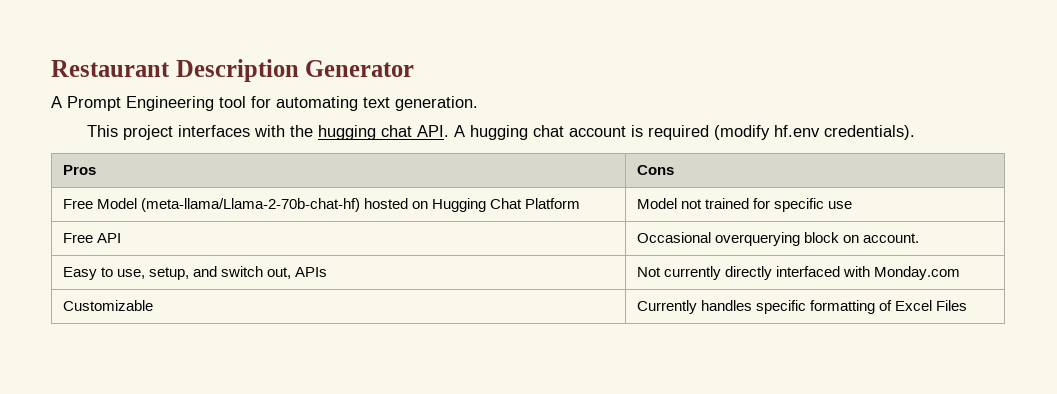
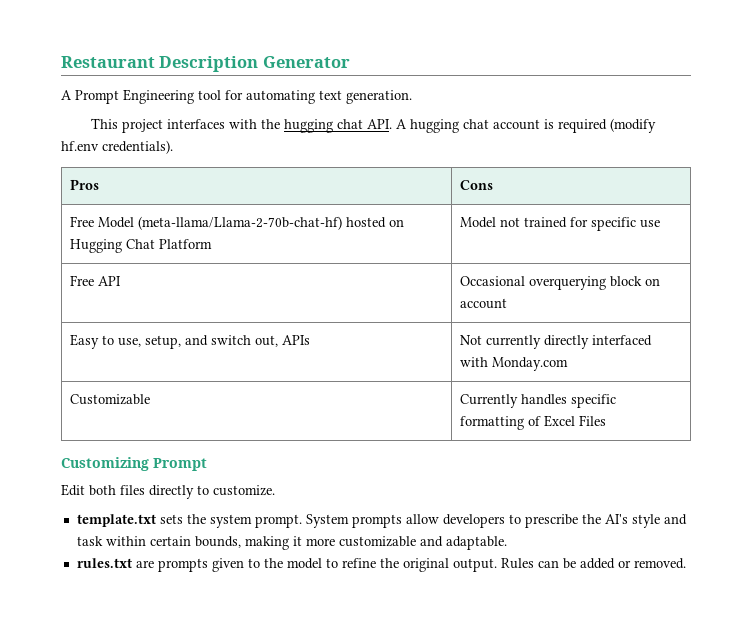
[863,233,920,243] account. -> [459,298,507,309] account
(968, 305) none -> [61,457,207,471] [61,484,275,499] [76,514,687,528] [76,536,507,550] [76,558,686,572] // Customizing Prompt // Edit both files directly to customize. // template.txt sets the system prompt. System prompts allow developers to prescribe the AI's style and task within certain bounds, making it more customizable and adaptable. // rules.txt are prompts given to the model to refine the original output. Rules can be added or removed.

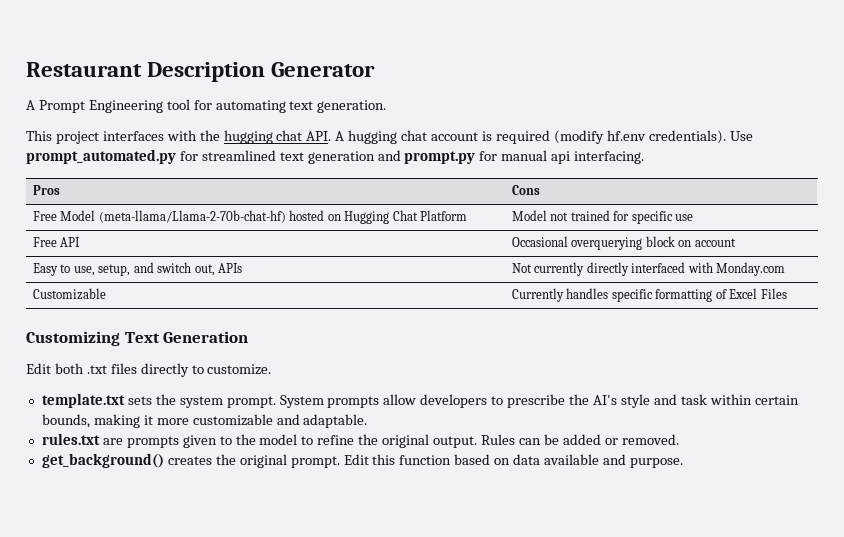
(173, 147) none -> [729,131,753,141] [26,149,645,164] Use prompt_automated.py for streamlined text generation and prompt.py for manual api interfacing.
[153,458,207,471] Prompt -> [124,331,249,343] Text Generation
(116, 490) none -> [86,365,107,374] .txt
(686, 563) none -> [41,453,683,468] // get_background() creates the original prompt. Edit this function based on data available and purpose.

